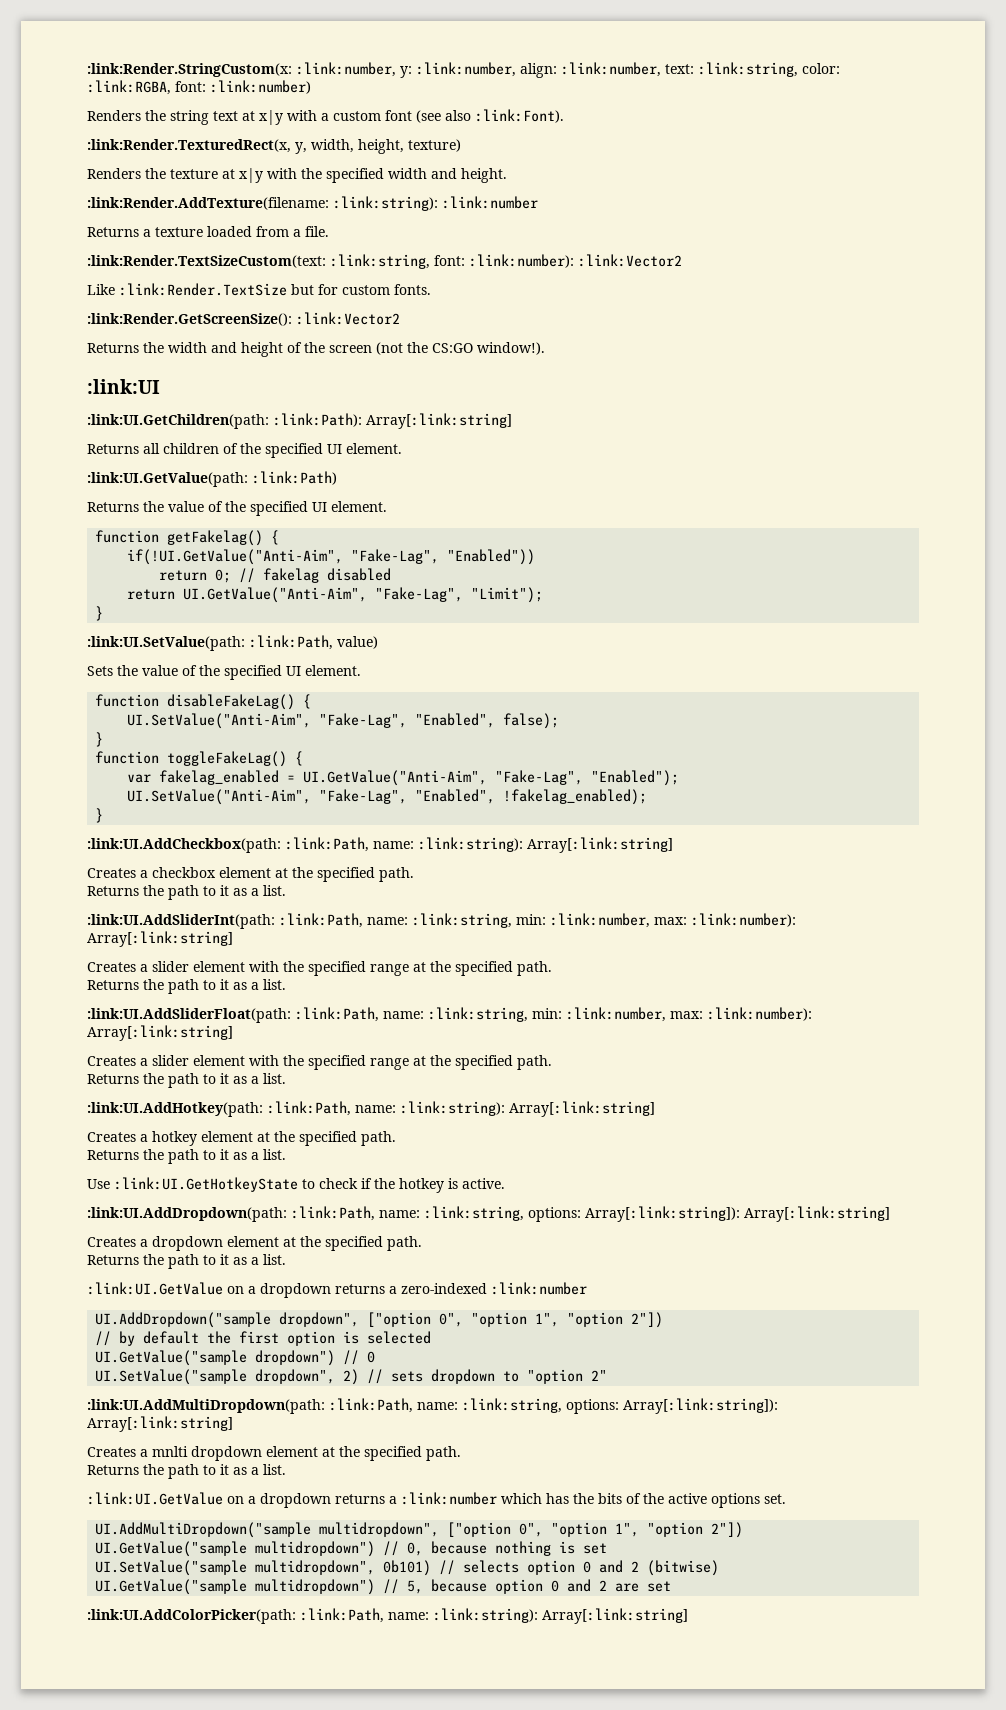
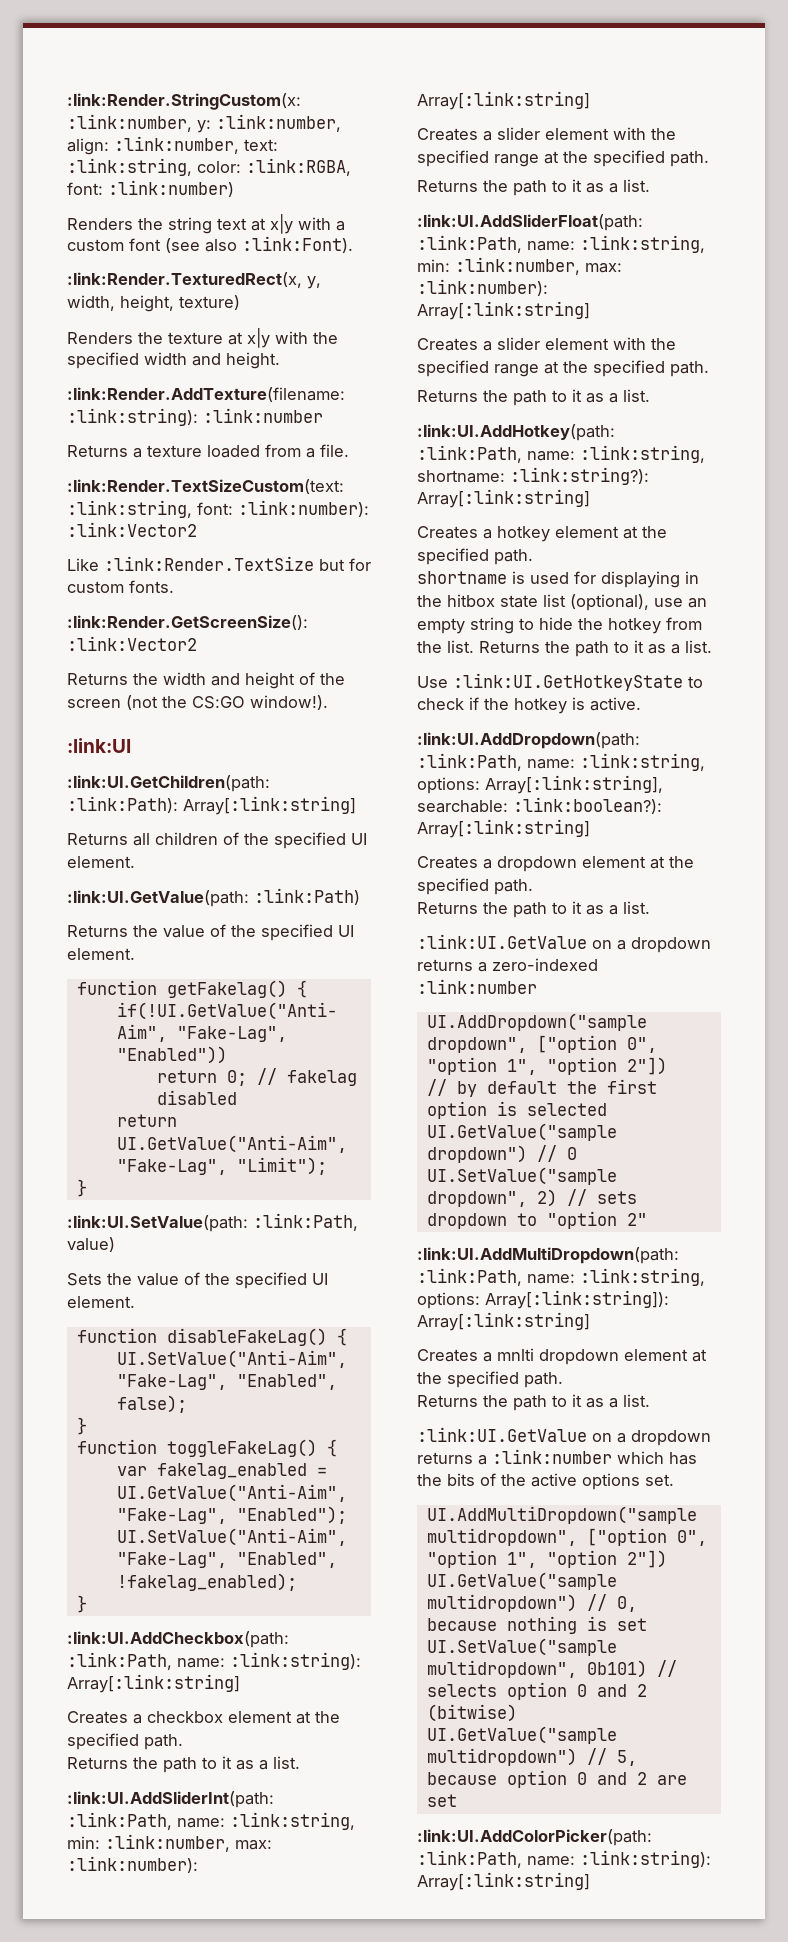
[400,1101,505,1116] :link:string): -> [580,445,705,463] [417,467,649,485] :link:string, shortname: :link:string?):
(396, 1138) none -> [417,571,699,588] [417,594,707,611] [417,617,702,634] [417,640,474,653] shortname is used for displaying in the hitbox state list (optional), use an empty string to hide the hotkey from the list.
[585,1206,740,1222] Array[:link:string]): -> [485,775,663,794] [417,797,662,814] Array[:link:string], searchable: :link:boolean?):

